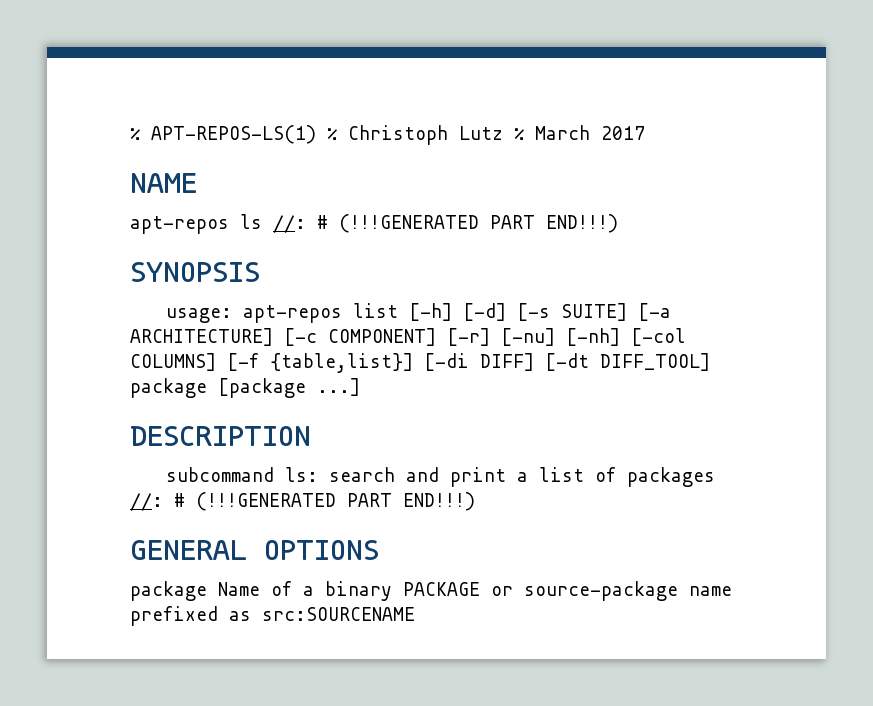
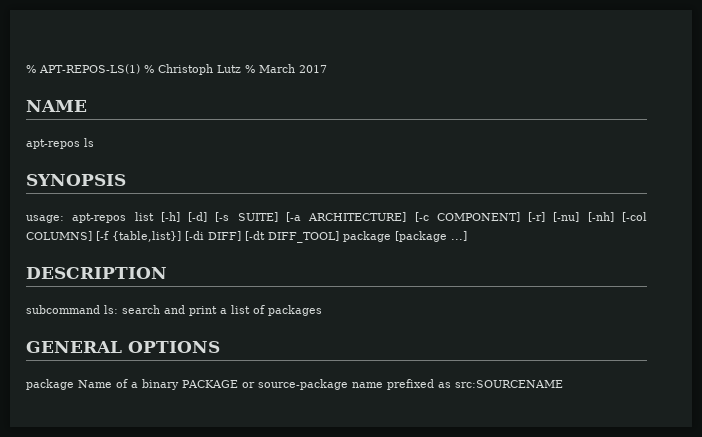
[273,214,618,233] //: # (!!!GENERATED PART END!!!) -> (94, 142) none
[130,492,475,511] //: # (!!!GENERATED PART END!!!) -> (322, 310) none

